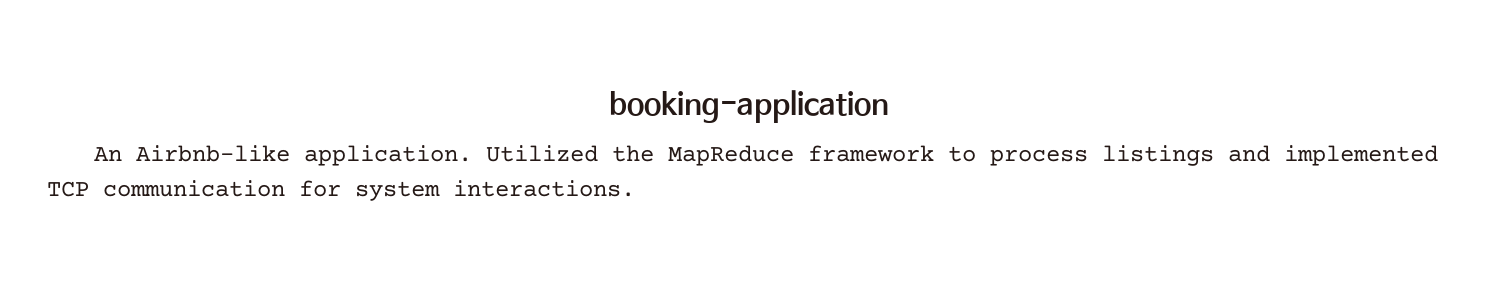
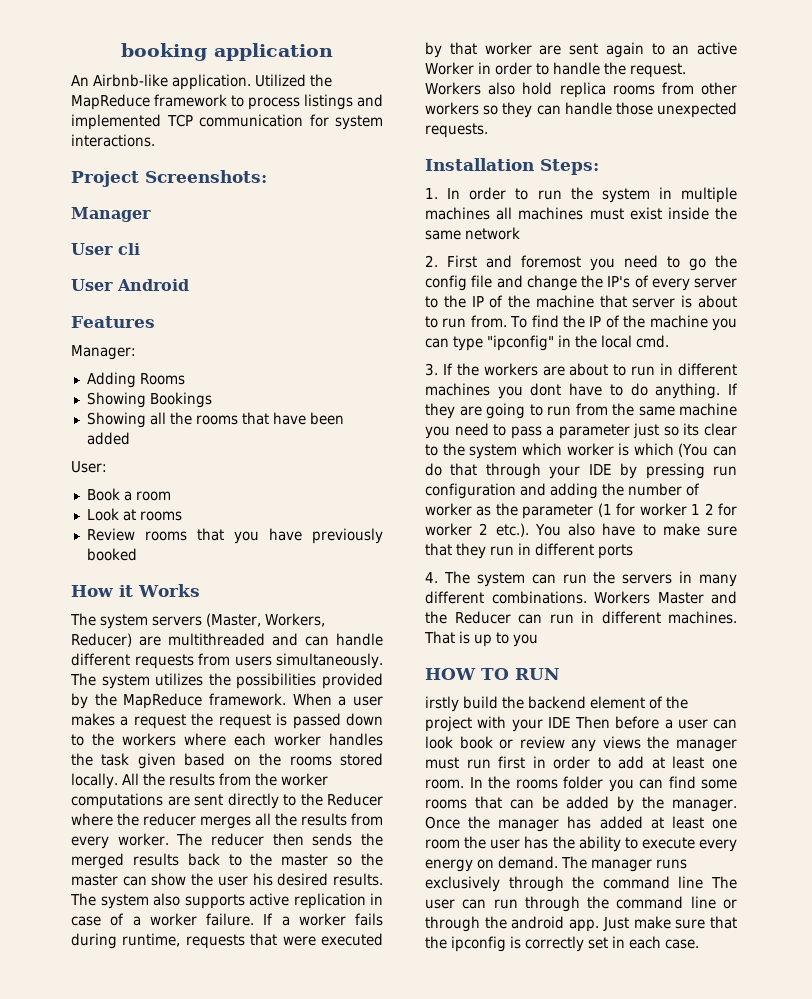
[609,90,890,123] booking-application -> [121,43,333,61] booking application
(635, 188) none -> [71,170,267,187] [71,207,151,222] [71,243,140,255] [71,279,189,291] [71,316,155,328] [71,345,136,360] [86,372,185,388] [86,392,212,408] [86,412,344,428] [86,432,130,445] [71,461,107,473] [86,488,171,501] [86,508,182,521] [86,528,383,544] [86,548,137,561] [71,584,200,597] [70,613,325,629] [71,633,383,647] [71,653,384,669] [70,673,383,689] [71,693,383,709] [71,713,383,729] [71,733,383,746] [71,753,383,769] [71,773,328,789] [71,793,383,809] [71,813,383,829] [71,833,383,849] [71,853,383,869] [71,873,384,886] [70,893,383,909] [71,913,383,926] [71,933,383,949] [425,42,737,58] [425,62,686,78] [425,82,737,98] [425,102,737,118] [425,123,488,138] [425,158,599,175] [425,187,737,203] [425,207,737,220] [425,227,520,240] [425,255,737,271] [425,275,737,291] [425,295,737,308] [425,315,737,331] [425,335,669,351] [425,363,737,376] [425,383,738,399] [425,403,737,419] [425,423,737,439] [425,443,737,459] [425,463,737,479] [425,483,700,499] [425,503,737,519] [425,523,737,537] [425,543,633,559] [425,571,737,587] [425,591,737,604] [425,611,737,624] [424,631,538,647] [425,668,560,680] [425,696,688,712] [425,716,737,732] [425,736,737,752] [425,756,737,769] [425,776,737,792] [425,796,738,812] [425,816,737,832] [425,836,737,852] [425,856,687,872] [425,876,737,892] [425,896,737,912] [425,916,737,932] [425,936,699,952] // Project Screenshots: // Manager // User cli // User Android // Features // Manager: // Adding Rooms // Showing Bookings // Showing all the rooms that have been added // User: // Book a room // Look at rooms // Review rooms that you have previously booked // How it Works // The system servers (Master, Workers, Reducer) are multithreaded and can handle different requests from users simultaneously. The system utilizes the possibilities provided by the MapReduce framework. When a user makes a request the request is passed down to the workers where each worker handles the task given based on the rooms stored locally. All the results from the worker computations are sent directly to the Reducer where the reducer merges all the results from every worker. The reducer then sends the merged results back to the master so the master can show the user his desired results. The system also supports active replication in case of a worker failure. If a worker fails during runtime, requests that were executed by that worker are sent again to an active Worker in order to handle the request. Workers also hold replica rooms from other workers so they can handle those unexpected requests. // Installation Steps: // 1. In order to run the system in multiple machines all machines must exist inside the same network // 2. First and foremost you need to go the config file and change the IP's of every server to the IP of the machine that server is about to run from. To find the IP of the machine you can type "ipconfig" in the local cmd. // 3. If the workers are about to run in different machines you dont have to do anything. If they are going to run from the same machine you need to pass a parameter just so its clear to the system which worker is which (You can do that through your IDE by pressing run configuration and adding the number of worker as the parameter (1 for worker 1 2 for worker 2 etc.). You also have to make sure that they run in different ports // 4. The system can run the servers in many different combinations. Workers Master and the Reducer can run in different machines. That is up to you // HOW TO RUN // irstly build the backend element of the project with your IDE Then before a user can look book or review any views the manager must run first in order to add at least one room. In the rooms folder you can find some rooms that can be added by the manager. Once the manager has added at least one room the user has the ability to execute every energy on demand. The manager runs exclusively through the command line The user can run through the command line or through the android app. Just make sure that the ipconfig is correctly set in each case.

